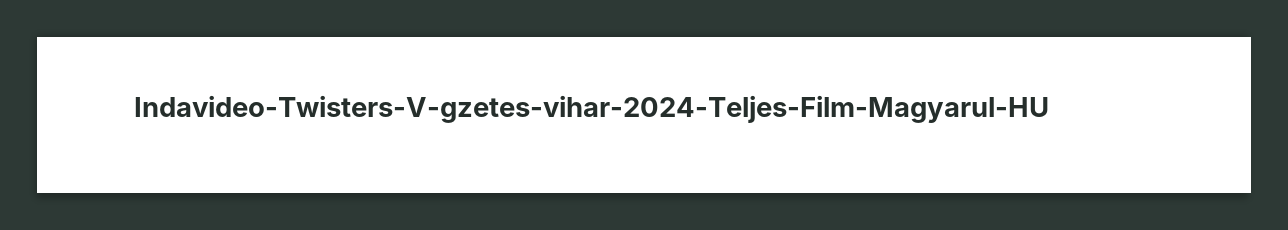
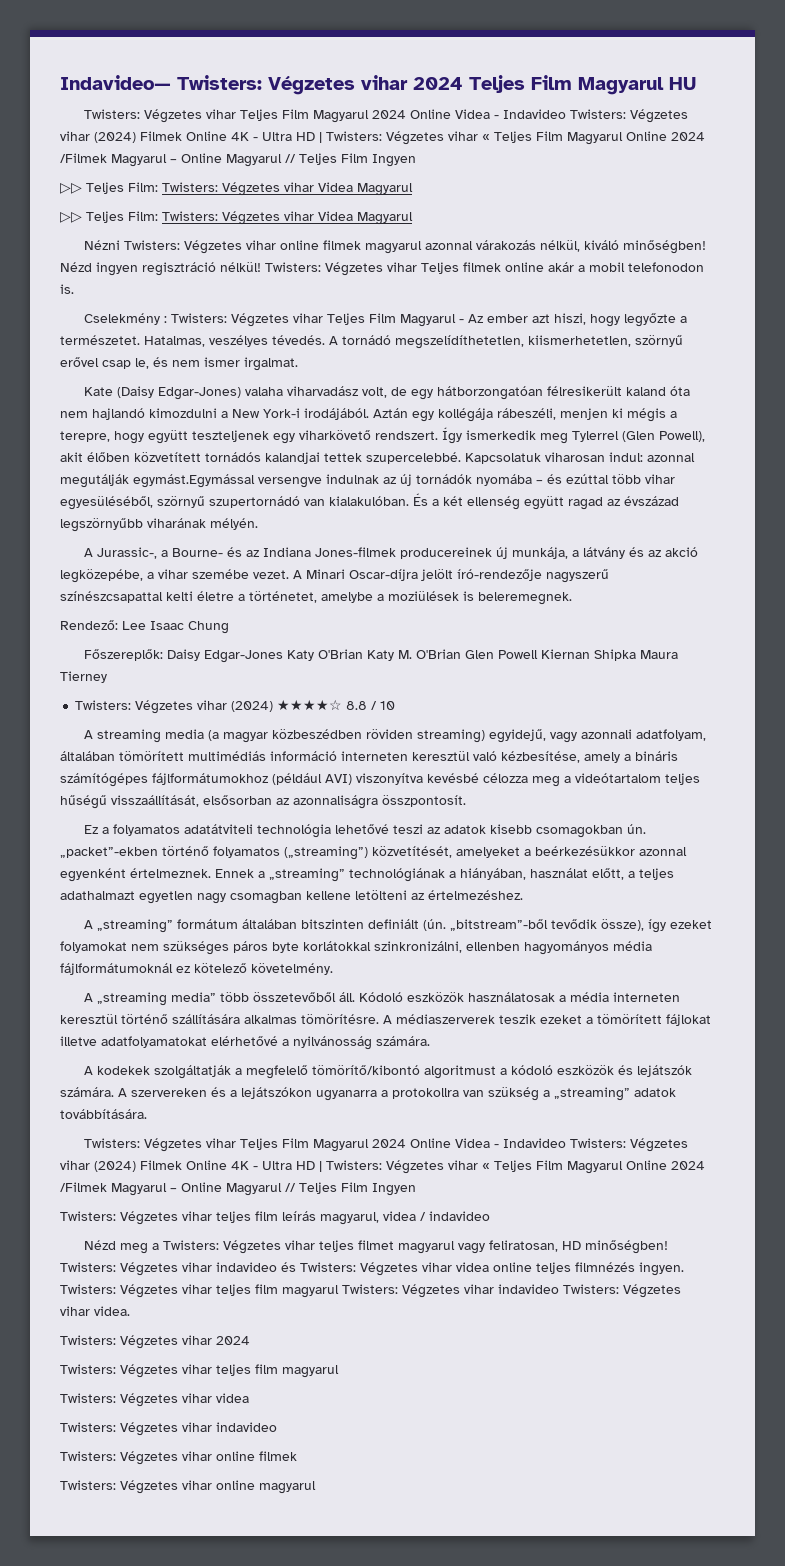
[134,95,1049,123] Indavideo-Twisters-V-gzetes-vihar-2024-Teljes-Film-Magyarul-HU -> [60,75,696,95] [84,109,689,123] [60,131,705,145] [60,153,416,167] [60,182,413,196] [60,211,413,225] [84,240,707,254] [60,262,704,276] [60,284,74,294] [84,313,688,327] [60,335,683,349] [60,357,298,371] [84,386,691,400] [60,408,677,422] [60,427,705,444] [60,452,695,464] [60,474,675,488] [60,493,679,510] [60,518,258,532] [84,547,699,559] [60,569,609,583] [60,591,572,605] [60,620,229,634] [84,649,679,663] [60,671,107,683] [75,699,396,714] [84,729,707,743] [60,751,678,763] [60,773,700,787] [60,795,466,809] [84,824,647,838] [60,846,687,860] [60,868,674,882] [60,890,523,904] [84,919,713,933] [60,941,652,955] [60,963,333,975] [84,992,681,1006] [60,1014,711,1026] [60,1036,430,1050] [84,1065,693,1079] [60,1087,676,1101] [60,1109,147,1119] [84,1138,689,1152] [60,1160,705,1174] [60,1182,416,1196] [60,1211,490,1225] [84,1240,669,1254] [60,1262,684,1276] [60,1284,681,1298] [60,1306,130,1316] [60,1335,250,1349] [60,1364,339,1378] [60,1393,249,1407] [60,1422,277,1436] [60,1451,297,1465] [60,1480,316,1494] Indavideo— Twisters: Végzetes vihar 2024 Teljes Film Magyarul HU // Twisters: Végzetes vihar Teljes Film Magyarul 2024 Online Videa - Indavideo Twisters: Végzetes vihar (2024) Filmek Online 4K - Ultra HD | Twisters: Végzetes vihar « Teljes Film Magyarul Online 2024 /Filmek Magyarul – Online Magyarul // Teljes Film Ingyen // ▷▷ Teljes Film: Twisters: Végzetes vihar Videa Magyarul // ▷▷ Teljes Film: Twisters: Végzetes vihar Videa Magyarul // Nézni Twisters: Végzetes vihar online filmek magyarul azonnal várakozás nélkül, kiváló minőségben! Nézd ingyen regisztráció nélkül! Twisters: Végzetes vihar Teljes filmek online akár a mobil telefonodon is. // Cselekmény : Twisters: Végzetes vihar Teljes Film Magyarul - Az ember azt hiszi, hogy legyőzte a természetet. Hatalmas, veszélyes tévedés. A tornádó megszelídíthetetlen, kiismerhetetlen, szörnyű erővel csap le, és nem ismer irgalmat. // Kate (Daisy Edgar-Jones) valaha viharvadász volt, de egy hátborzongatóan félresikerült kaland óta nem hajlandó kimozdulni a New York-i irodájából. Aztán egy kollégája rábeszéli, menjen ki mégis a terepre, hogy együtt teszteljenek egy viharkövető rendszert. Így ismerkedik meg Tylerrel (Glen Powell), akit élőben közvetített tornádós kalandjai tettek szupercelebbé. Kapcsolatuk viharosan indul: azonnal megutálják egymást.Egymással versengve indulnak az új tornádók nyomába – és ezúttal több vihar egyesüléséből, szörnyű szupertornádó van kialakulóban. És a két ellenség együtt ragad az évszázad legszörnyűbb viharának mélyén. // A Jurassic-, a Bourne- és az Indiana Jones-filmek producereinek új munkája, a látvány és az akció legközepébe, a vihar szemébe vezet. A Minari Oscar-díjra jelölt író-rendezője nagyszerű színészcsapattal kelti életre a történetet, amelybe a moziülések is beleremegnek. // Rendező: Lee Isaac Chung // Főszereplők: Daisy Edgar-Jones Katy O'Brian Katy M. O'Brian Glen Powell Kiernan Shipka Maura Tierney // Twisters: Végzetes vihar (2024) ★★★★☆ 8.8 / 10 // A streaming media (a magyar közbeszédben röviden streaming) egyidejű, vagy azonnali adatfolyam, általában tömörített multimédiás információ interneten keresztül való kézbesítése, amely a bináris számítógépes fájlformátumokhoz (például AVI) viszonyítva kevésbé célozza meg a videótartalom teljes hűségű visszaállítását, elsősorban az azonnaliságra összpontosít. // Ez a folyamatos adatátviteli technológia lehetővé teszi az adatok kisebb csomagokban ún. „packet”-ekben történő folyamatos („streaming”) közvetítését, amelyeket a beérkezésükkor azonnal egyenként értelmeznek. Ennek a „streaming” technológiának a hiányában, használat előtt, a teljes adathalmazt egyetlen nagy csomagban kellene letölteni az értelmezéshez. // A „streaming” formátum általában bitszinten definiált (ún. „bitstream”-ből tevődik össze), így ezeket folyamokat nem szükséges páros byte korlátokkal szinkronizálni, ellenben hagyományos média fájlformátumoknál ez kötelező követelmény. // A „streaming media” több összetevőből áll. Kódoló eszközök használatosak a média interneten keresztül történő szállítására alkalmas tömörítésre. A médiaszerverek teszik ezeket a tömörített fájlokat illetve adatfolyamatokat elérhetővé a nyilvánosság számára. // A kodekek szolgáltatják a megfelelő tömörítő/kibontó algoritmust a kódoló eszközök és lejátszók számára. A szervereken és a lejátszókon ugyanarra a protokollra van szükség a „streaming” adatok továbbítására. // Twisters: Végzetes vihar Teljes Film Magyarul 2024 Online Videa - Indavideo Twisters: Végzetes vihar (2024) Filmek Online 4K - Ultra HD | Twisters: Végzetes vihar « Teljes Film Magyarul Online 2024 /Filmek Magyarul – Online Magyarul // Teljes Film Ingyen // Twisters: Végzetes vihar teljes film leírás magyarul, videa / indavideo // Nézd meg a Twisters: Végzetes vihar teljes filmet magyarul vagy feliratosan, HD minőségben! Twisters: Végzetes vihar indavideo és Twisters: Végzetes vihar videa online teljes filmnézés ingyen. Twisters: Végzetes vihar teljes film magyarul Twisters: Végzetes vihar indavideo Twisters: Végzetes vihar videa. // Twisters: Végzetes vihar 2024 // Twisters: Végzetes vihar teljes film magyarul // Twisters: Végzetes vihar videa // Twisters: Végzetes vihar indavideo // Twisters: Végzetes vihar online filmek // Twisters: Végzetes vihar online magyarul

